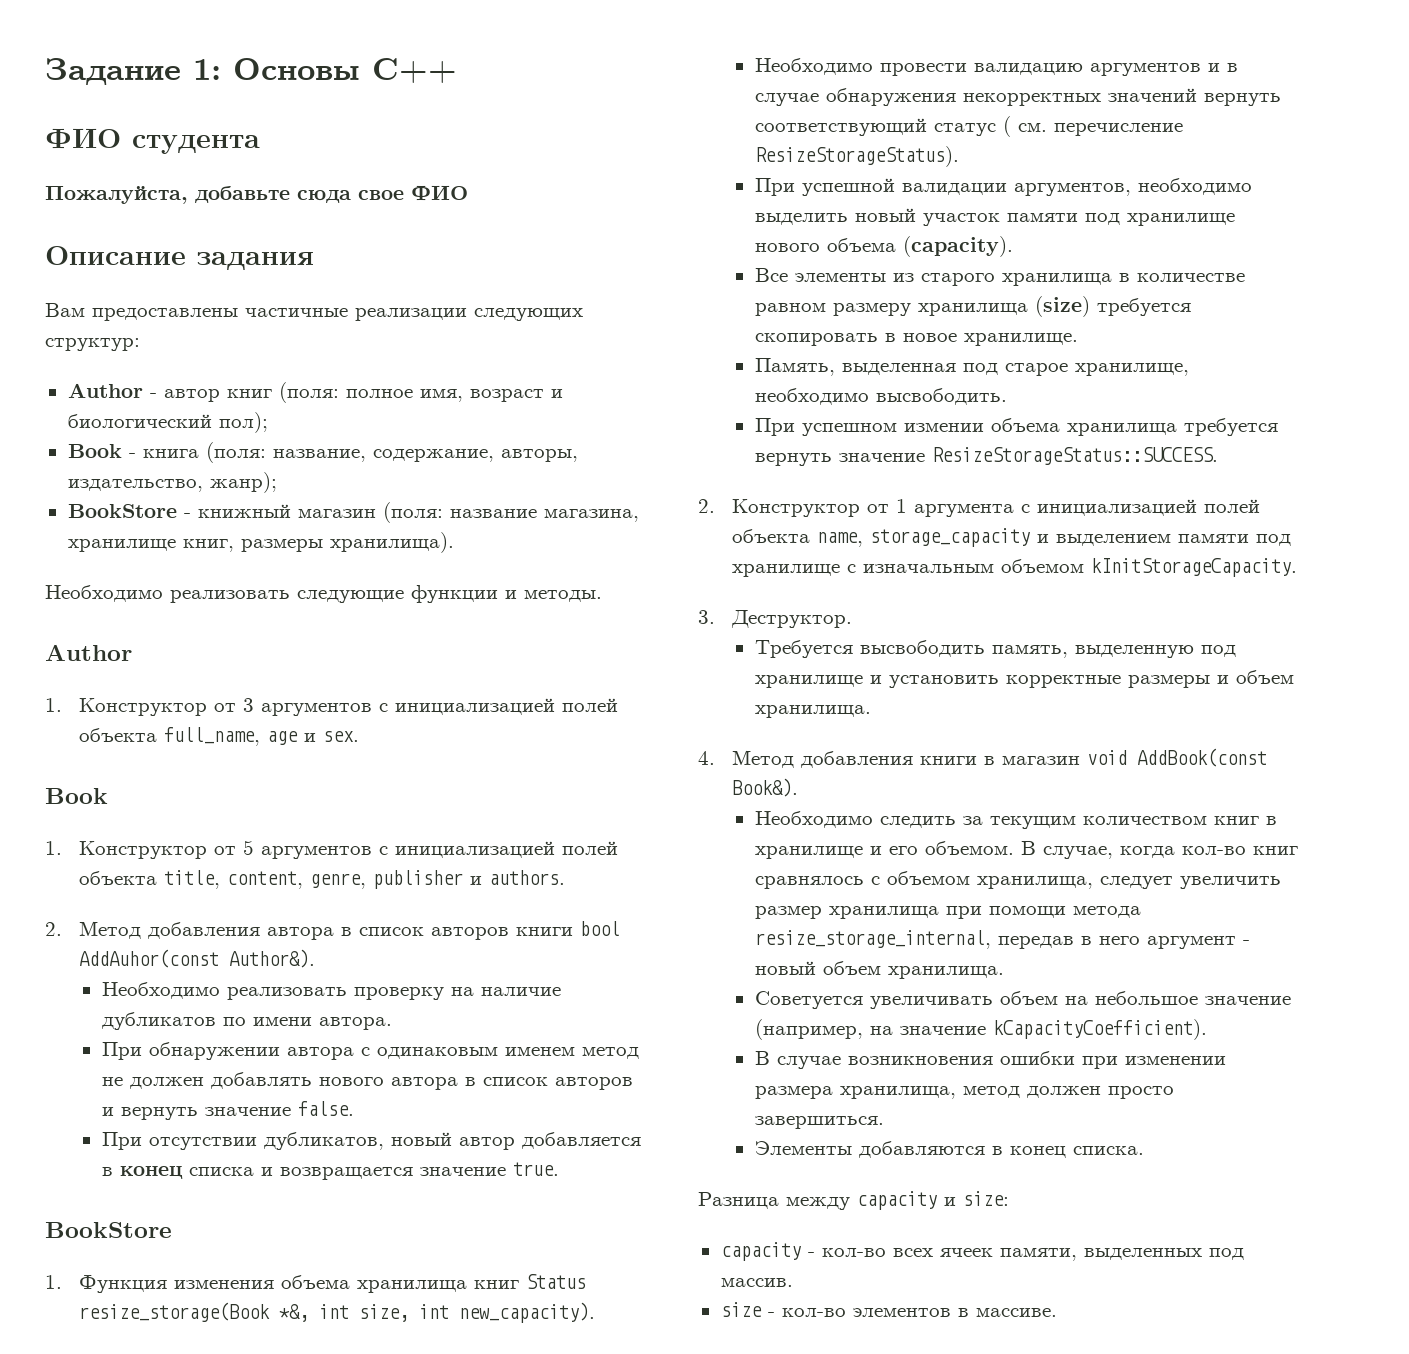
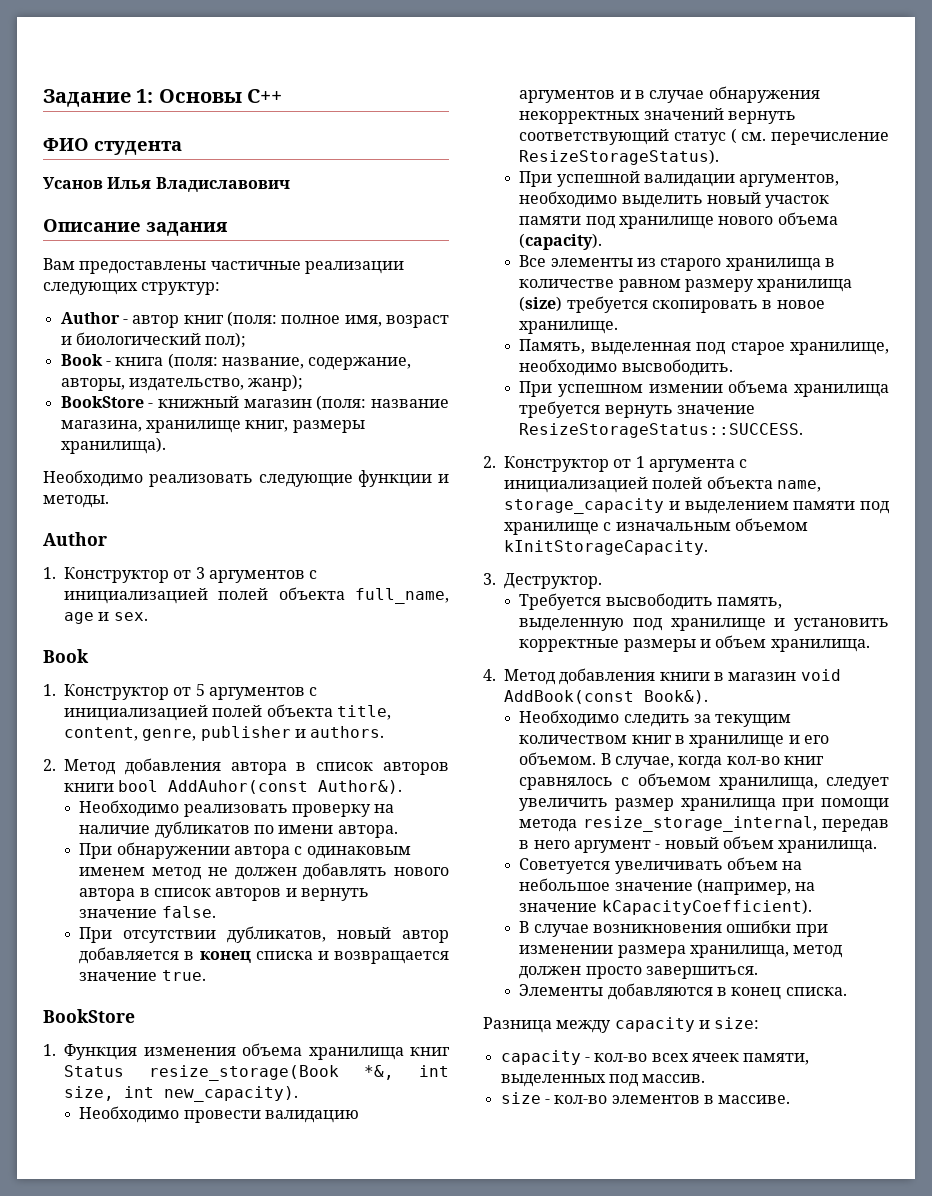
[45,185,468,204] Пожалуйста, добавьте сюда свое ФИО -> [43,177,290,192] Усанов Илья Владиславович

